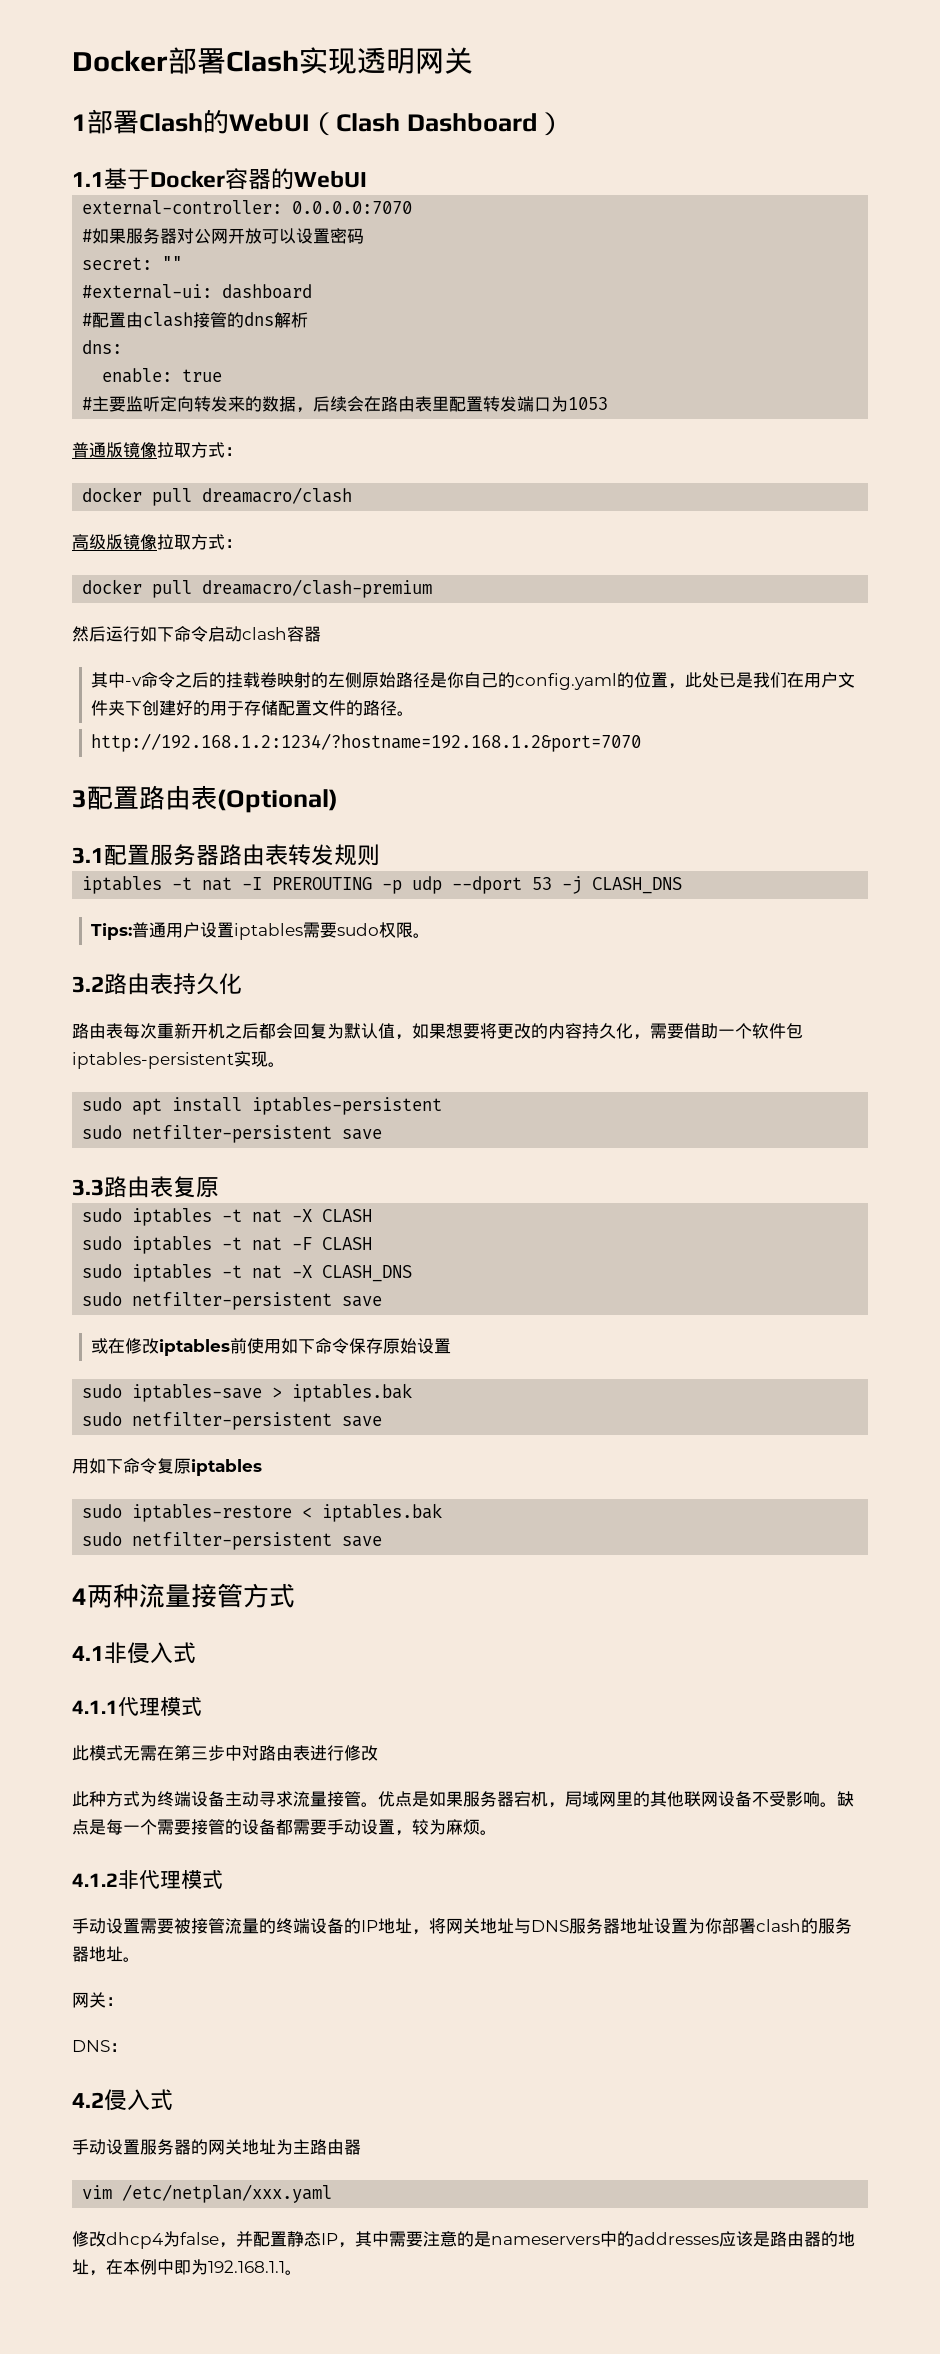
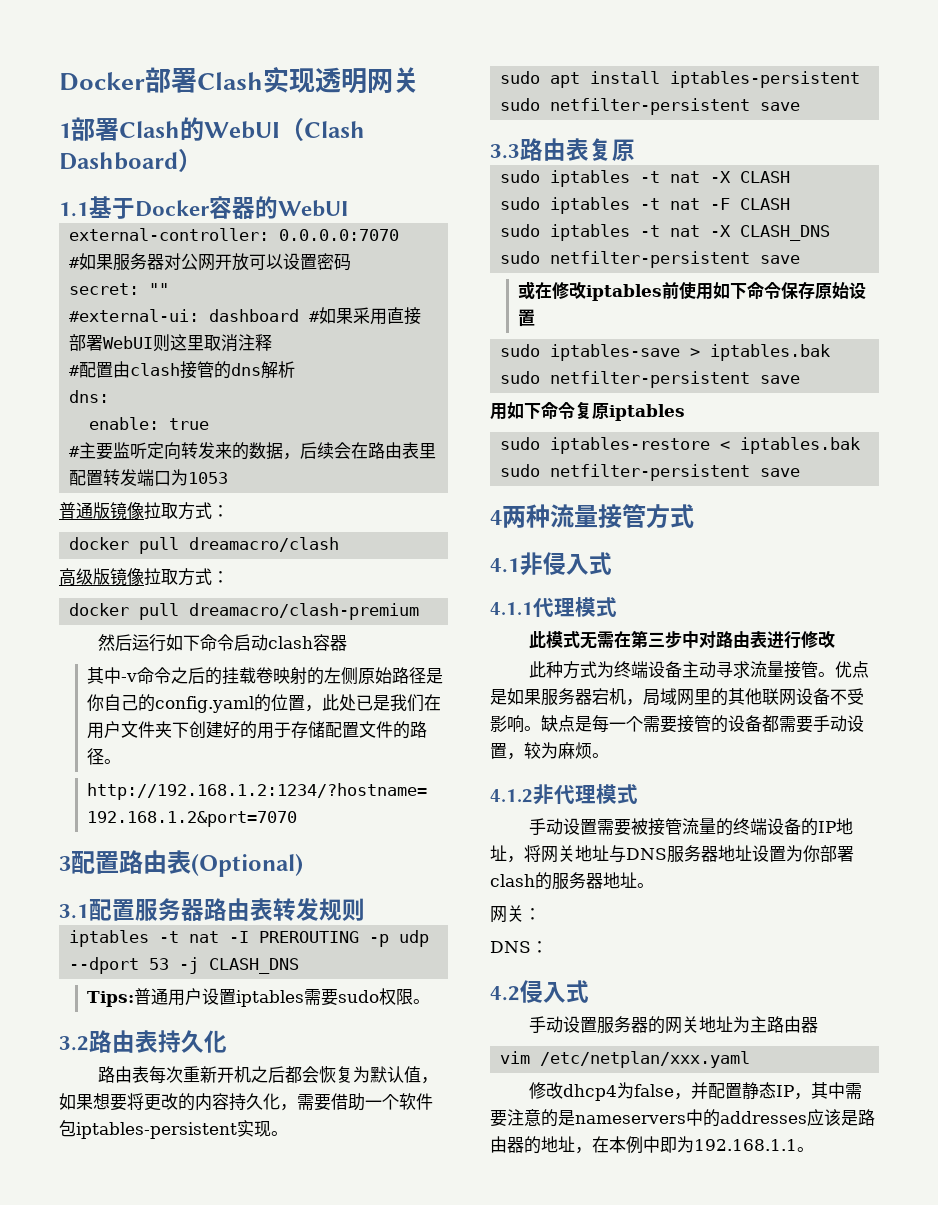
(313, 291) none -> [309,307,422,325] [69,334,273,352] #如果采用直接部署WebUI则这里取消注释
[293,1024,310,1039] 回 -> [319,1066,337,1083] 恢

